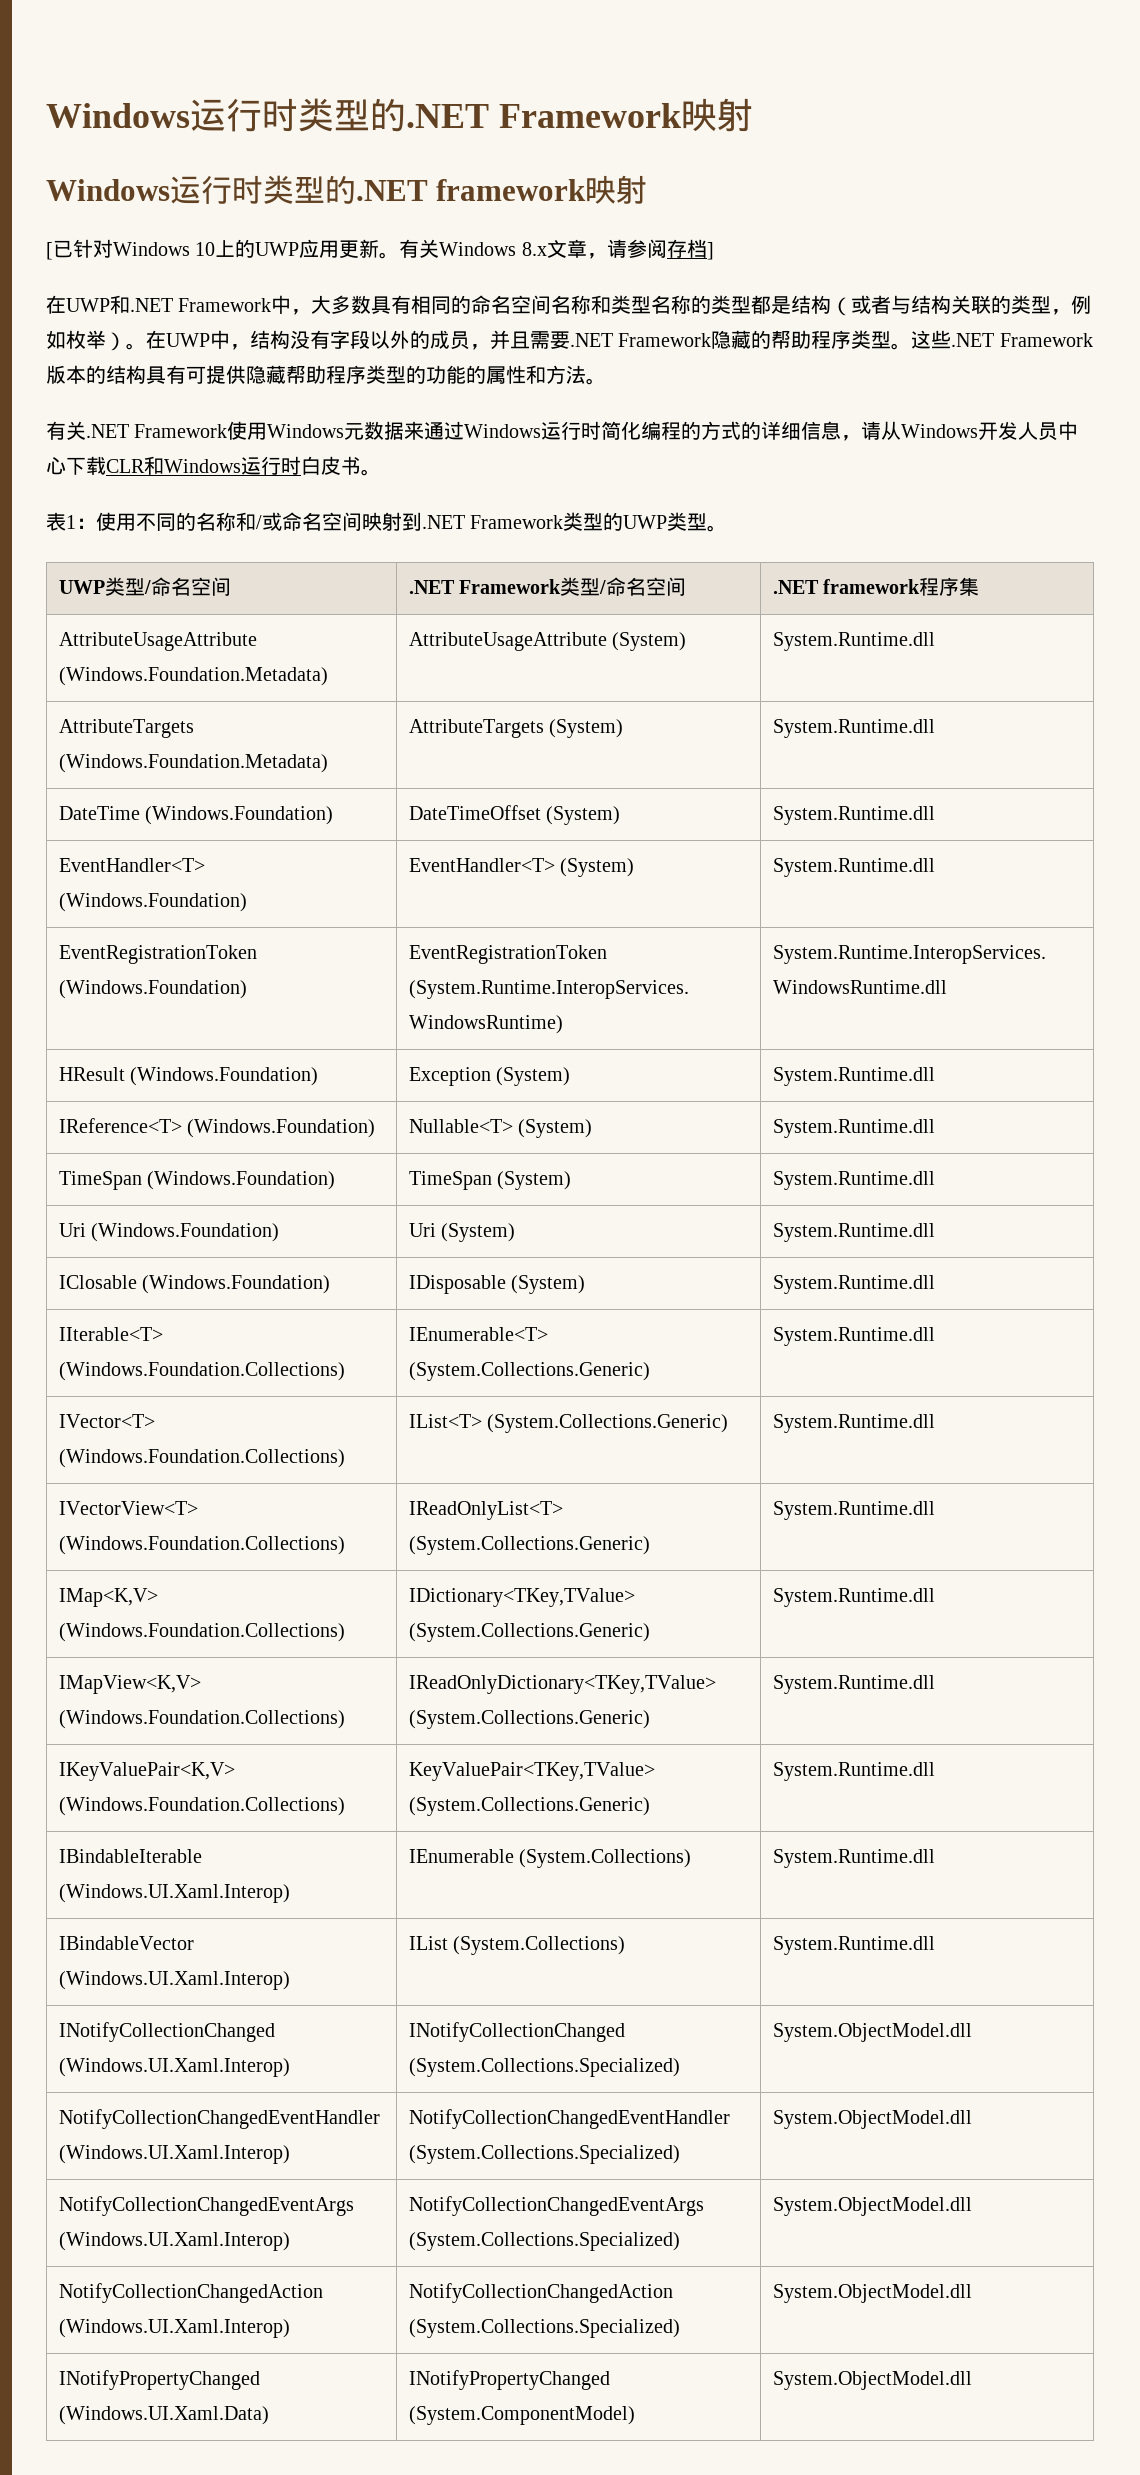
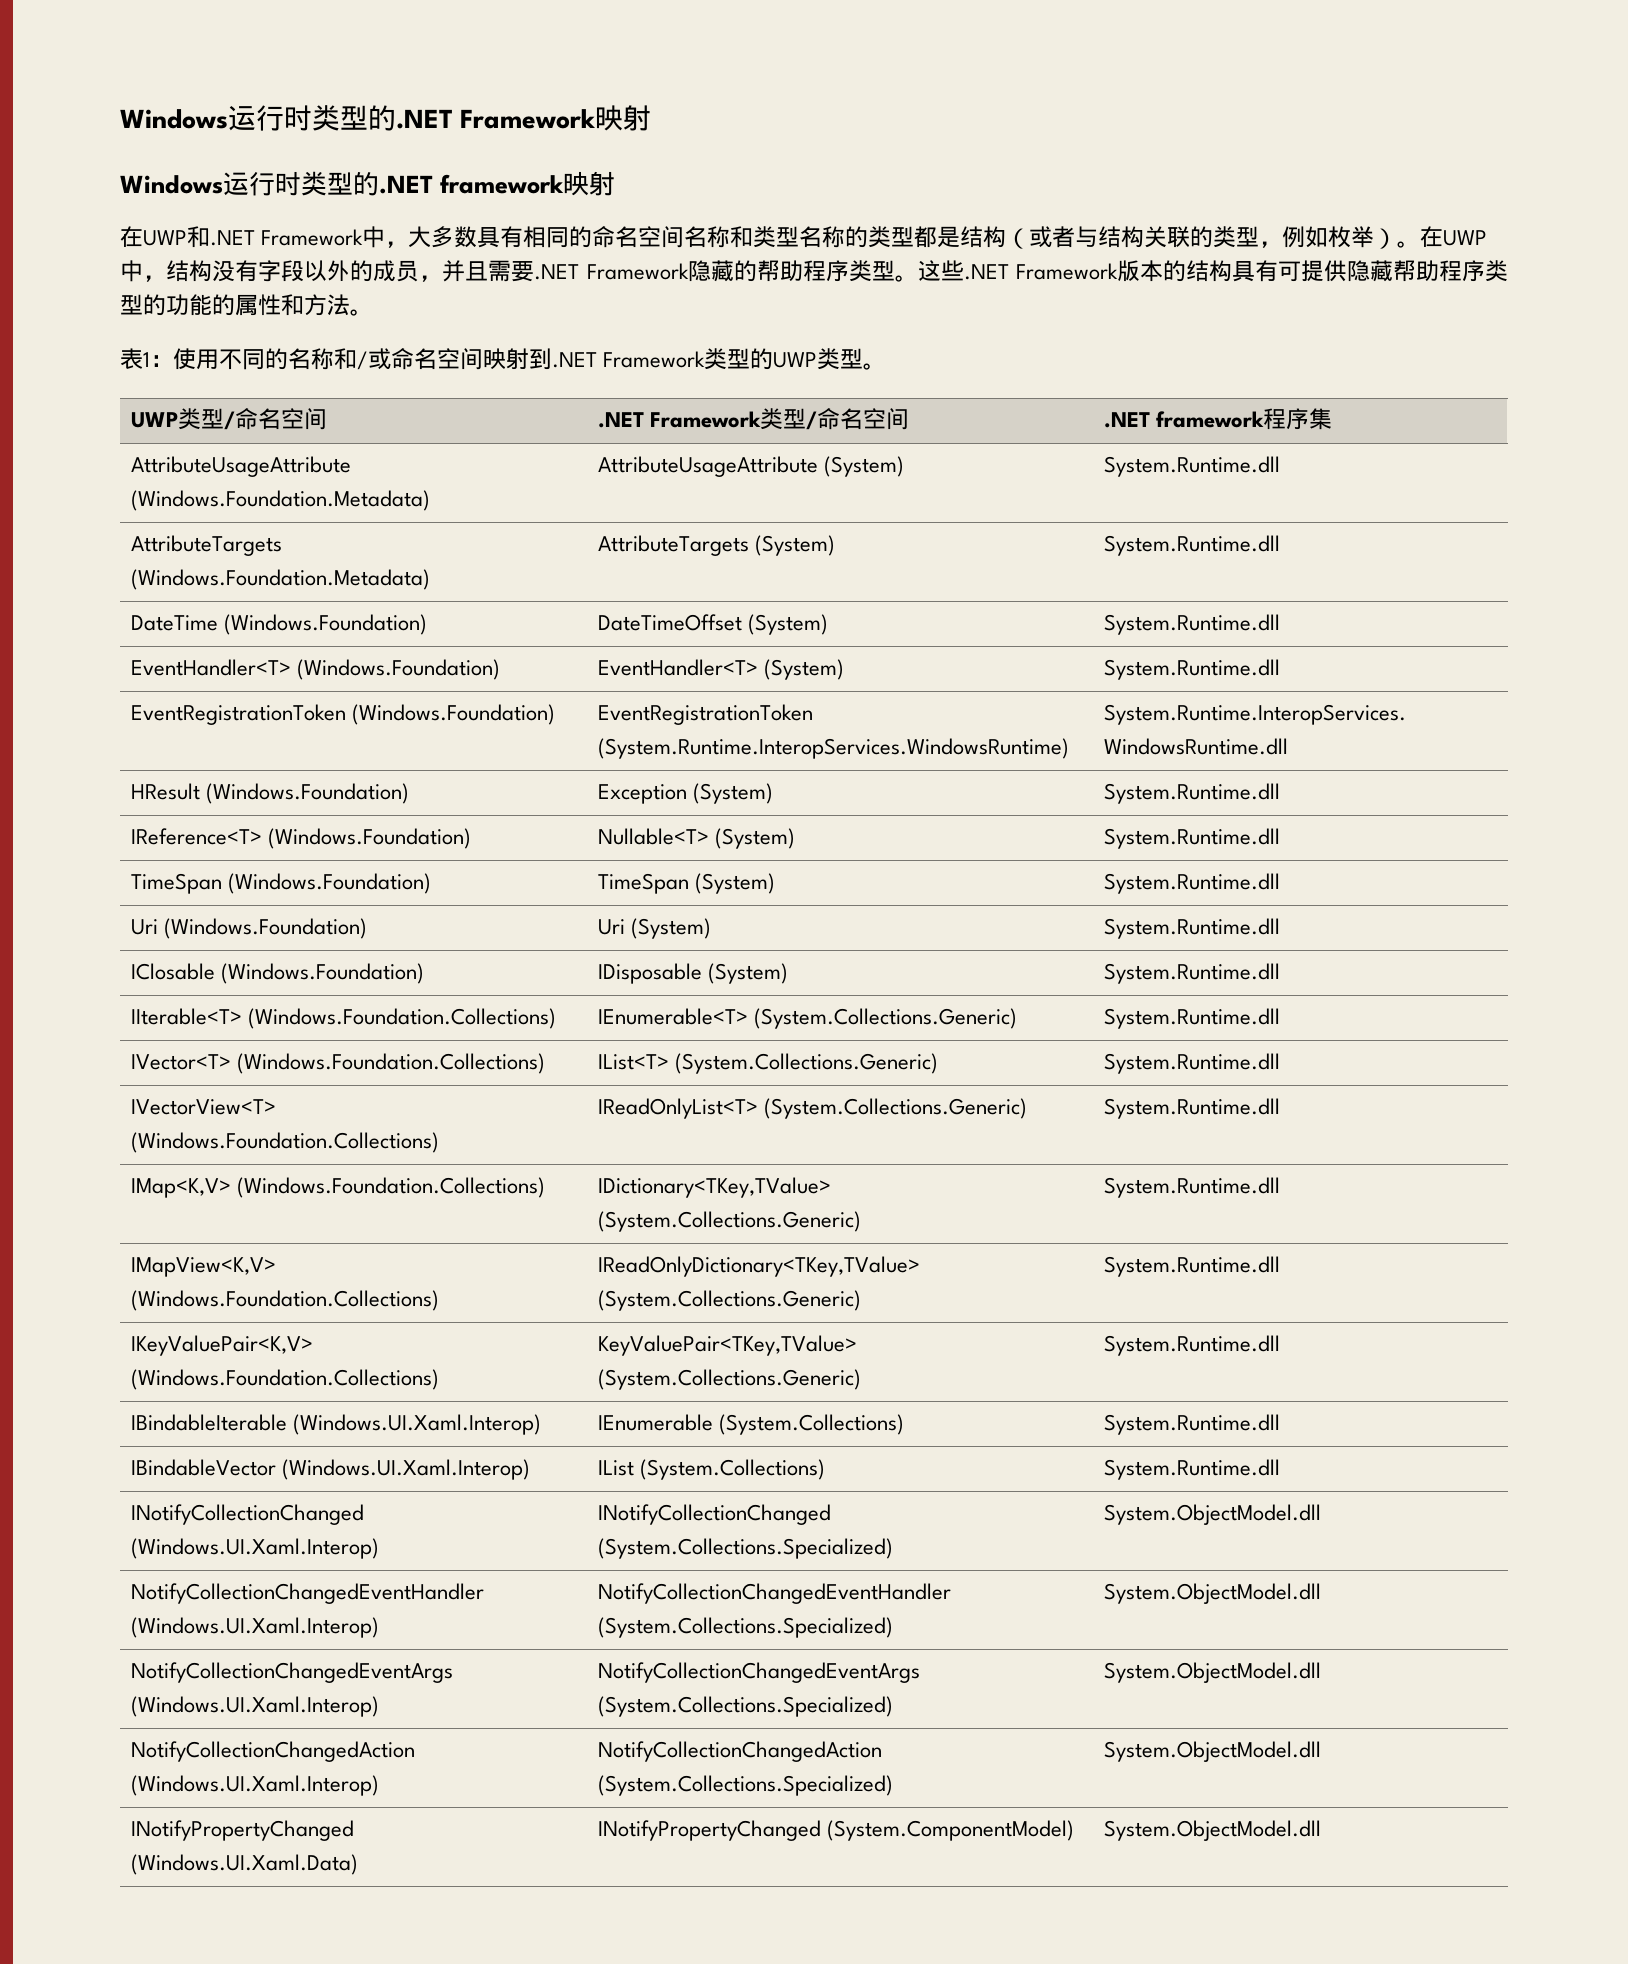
[46,239,714,260] // [已针对Windows 10上的UWP应用更新。有关Windows 8.x文章，请参阅存档] -> (616, 183) none
[46,421,1079,441] [46,456,381,476] // 有关.NET Framework使用Windows元数据来通过Windows运行时简化编程的方式的详细信息，请从Windows开发人员中心下载CLR和Windows运行时白皮书。 -> (373, 312) none

